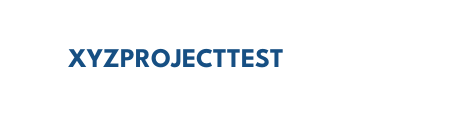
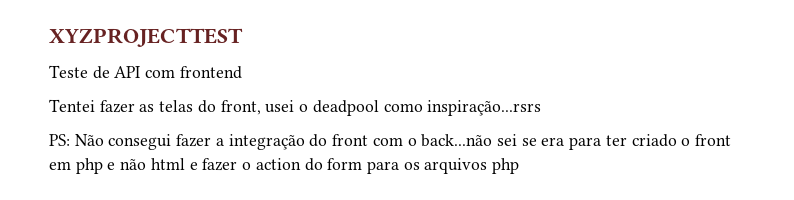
(284, 58) none -> [49,65,242,79] [49,99,542,116] [49,134,732,150] [49,158,520,174] // Teste de API com frontend // Tentei fazer as telas do front, usei o deadpool como inspiração...rsrs // PS: Não consegui fazer a integração do front com o back...não sei se era para ter criado o front em php e não html e fazer o action do form para os arquivos php

